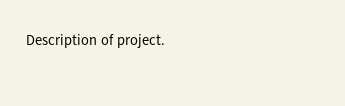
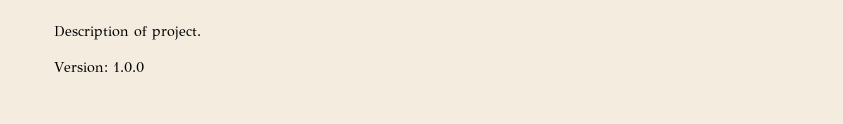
(165, 41) none -> [54,62,144,73] // Version: 1.0.0

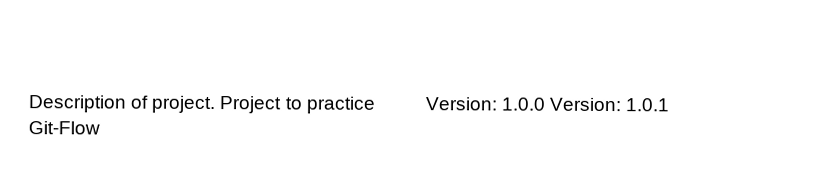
(201, 33) none -> [219,96,375,114] [28,121,100,135] Project to practice Git-Flow
(144, 67) none -> [549,97,670,112] Version: 1.0.1

